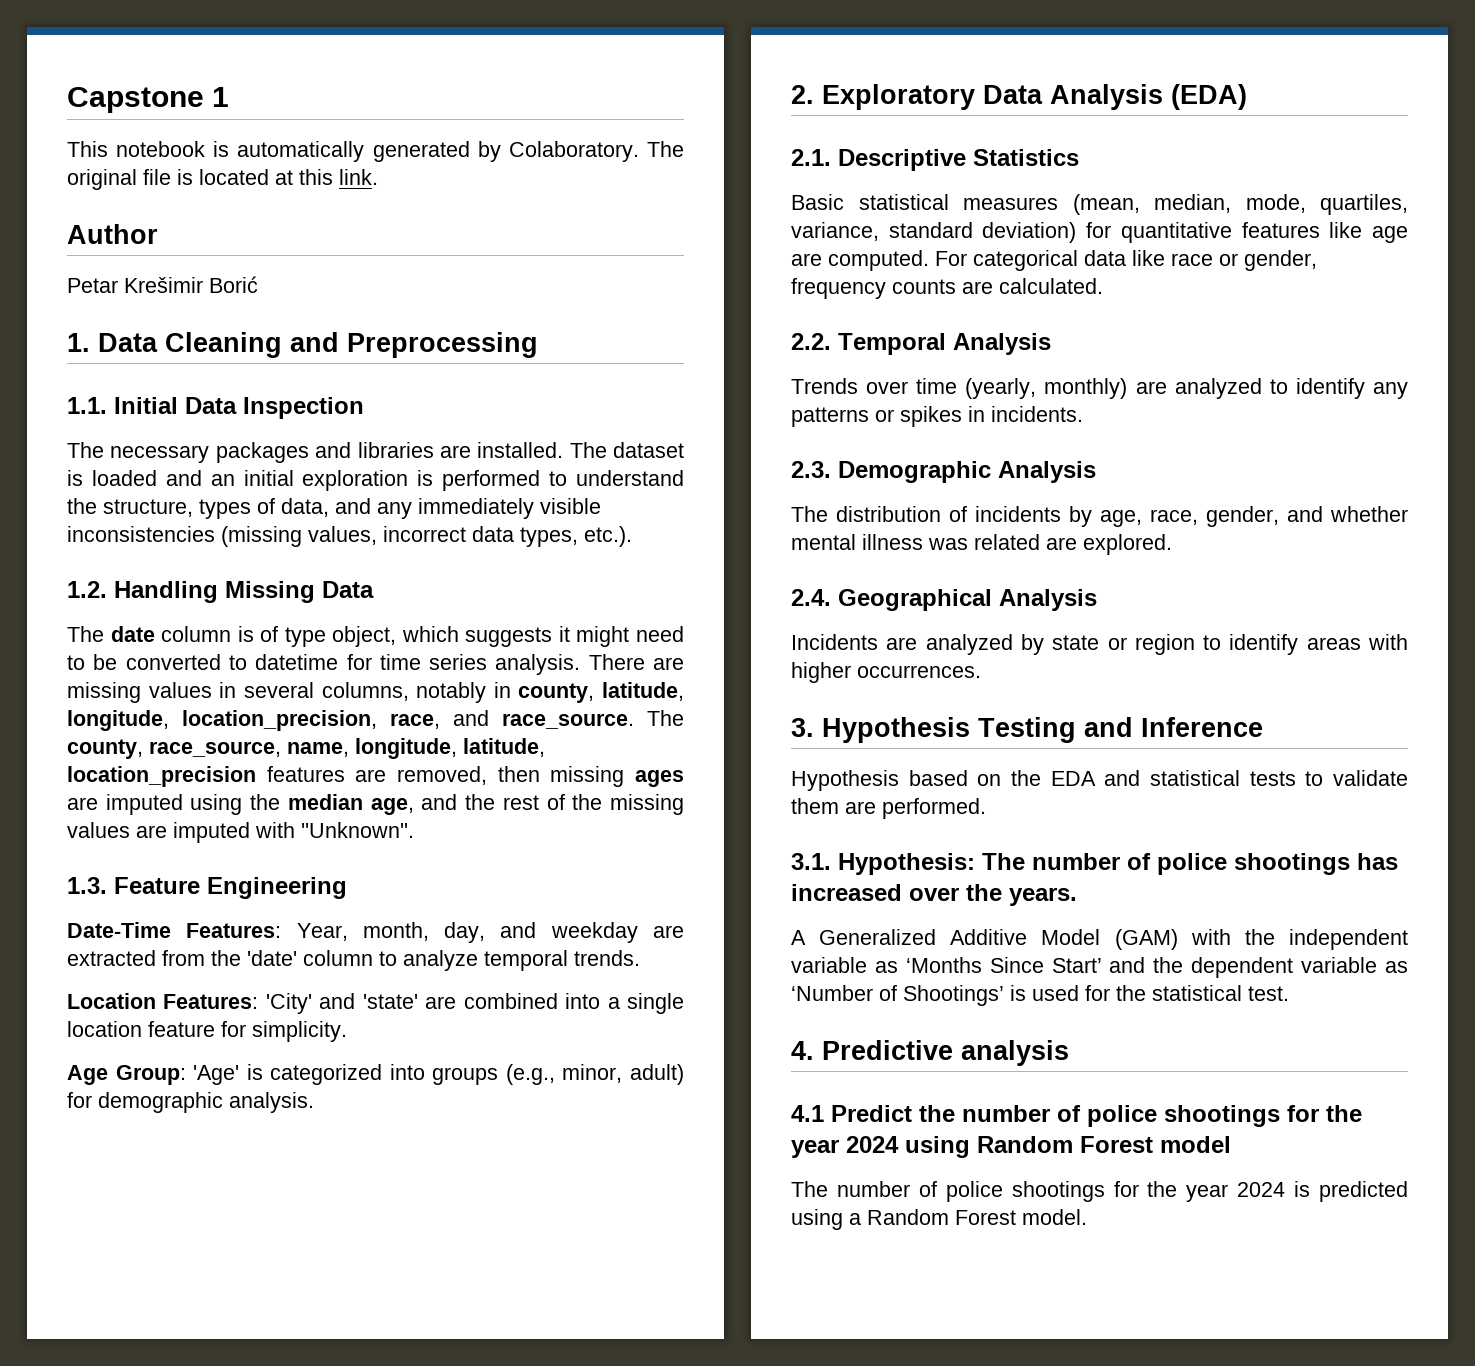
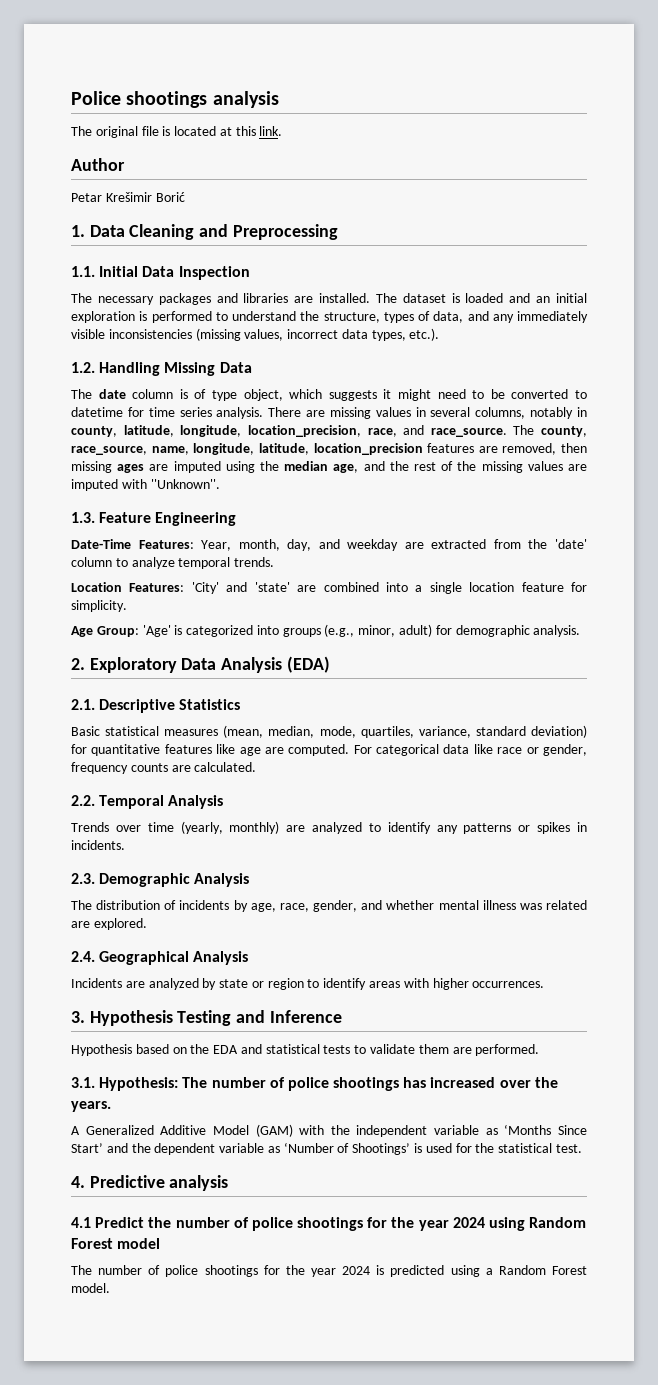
[67,87,230,113] [67,141,639,162] Capstone 1 // This notebook is automatically generated by Colaboratory. -> [71,91,279,108] Police shootings analysis //

